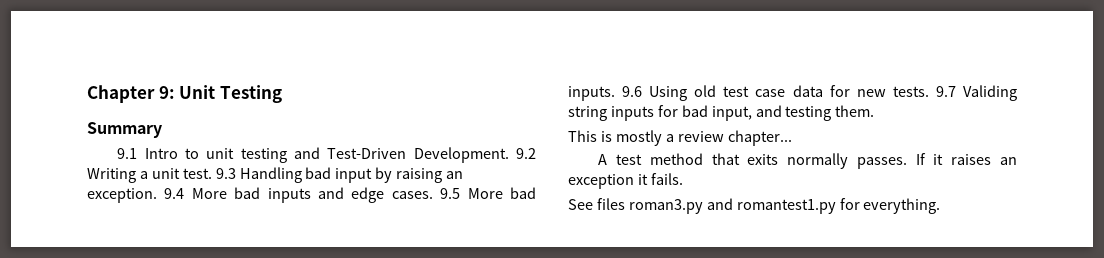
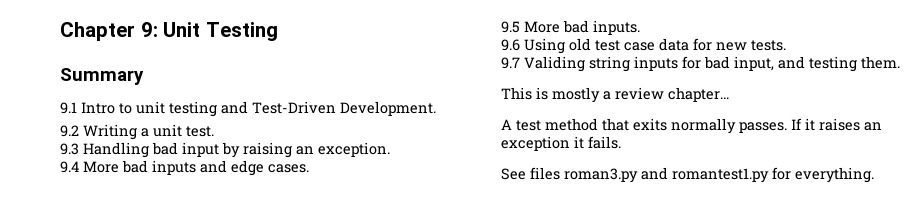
(509, 155) none -> (436, 108) //
(212, 173) none -> (214, 131) //
(157, 195) none -> (390, 149) //
(433, 195) none -> (309, 168) //
(615, 93) none -> (640, 27) //
(929, 91) none -> (786, 45) //

